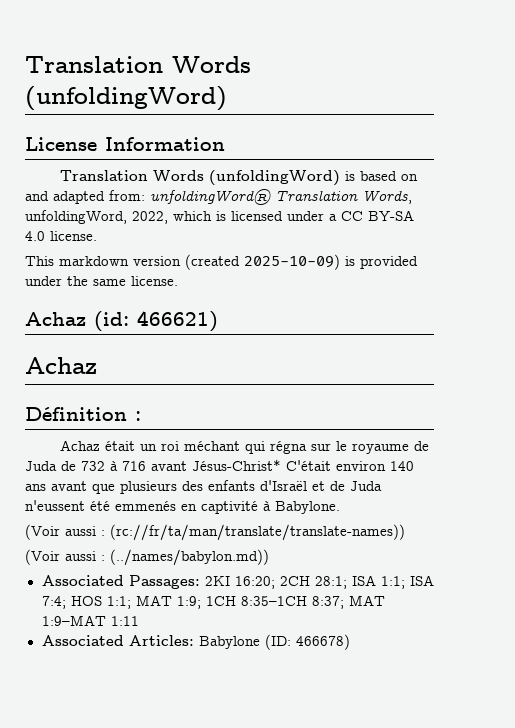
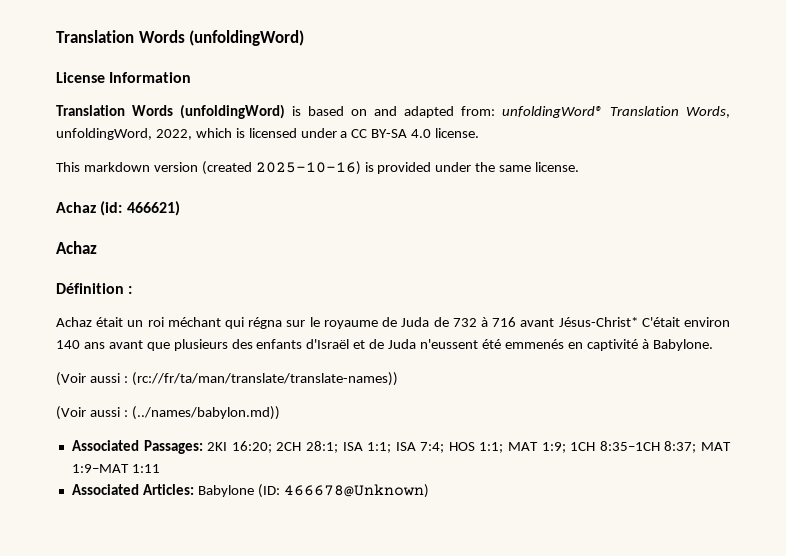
[244,254,340,270] 2025-10-09) -> [255,161,361,175] 2025-10-16)
[295,634,350,650] 466678) -> [283,484,429,498] 466678@Unknown)

